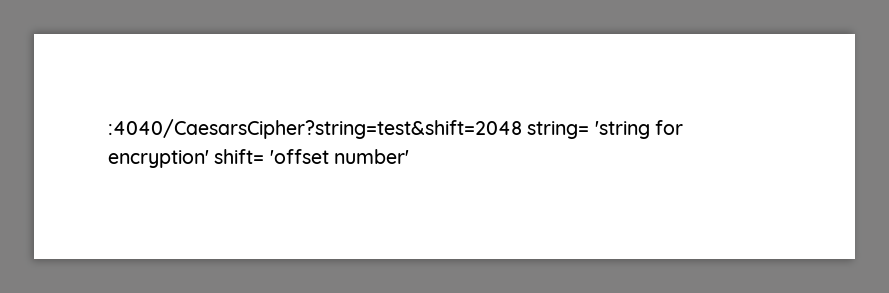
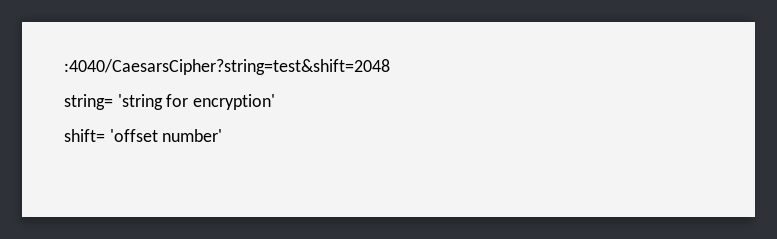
(522, 129) none -> (390, 67) //
(209, 159) none -> (276, 102) //

